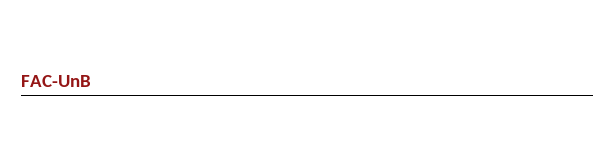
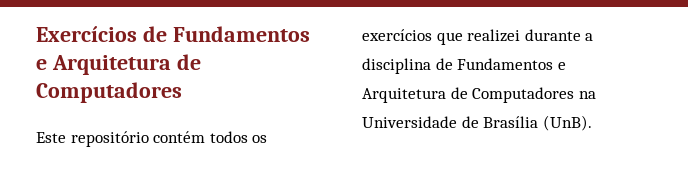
[21,75,91,87] FAC-UnB -> [36,26,310,42] [36,54,201,75] [36,82,182,103] [36,131,268,147] [362,29,594,45] [362,58,566,74] [362,87,596,103] [362,115,592,131] Exercícios de Fundamentos e Arquitetura de Computadores // Este repositório contém todos os exercícios que realizei durante a disciplina de Fundamentos e Arquitetura de Computadores na Universidade de Brasília (UnB).

